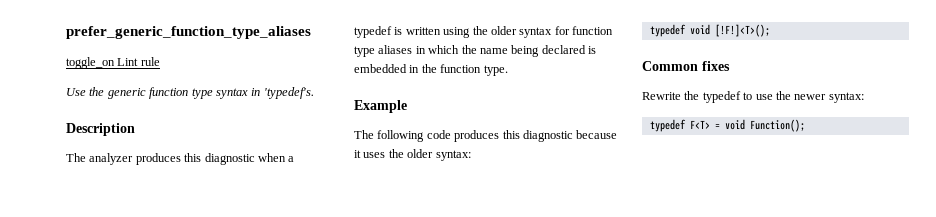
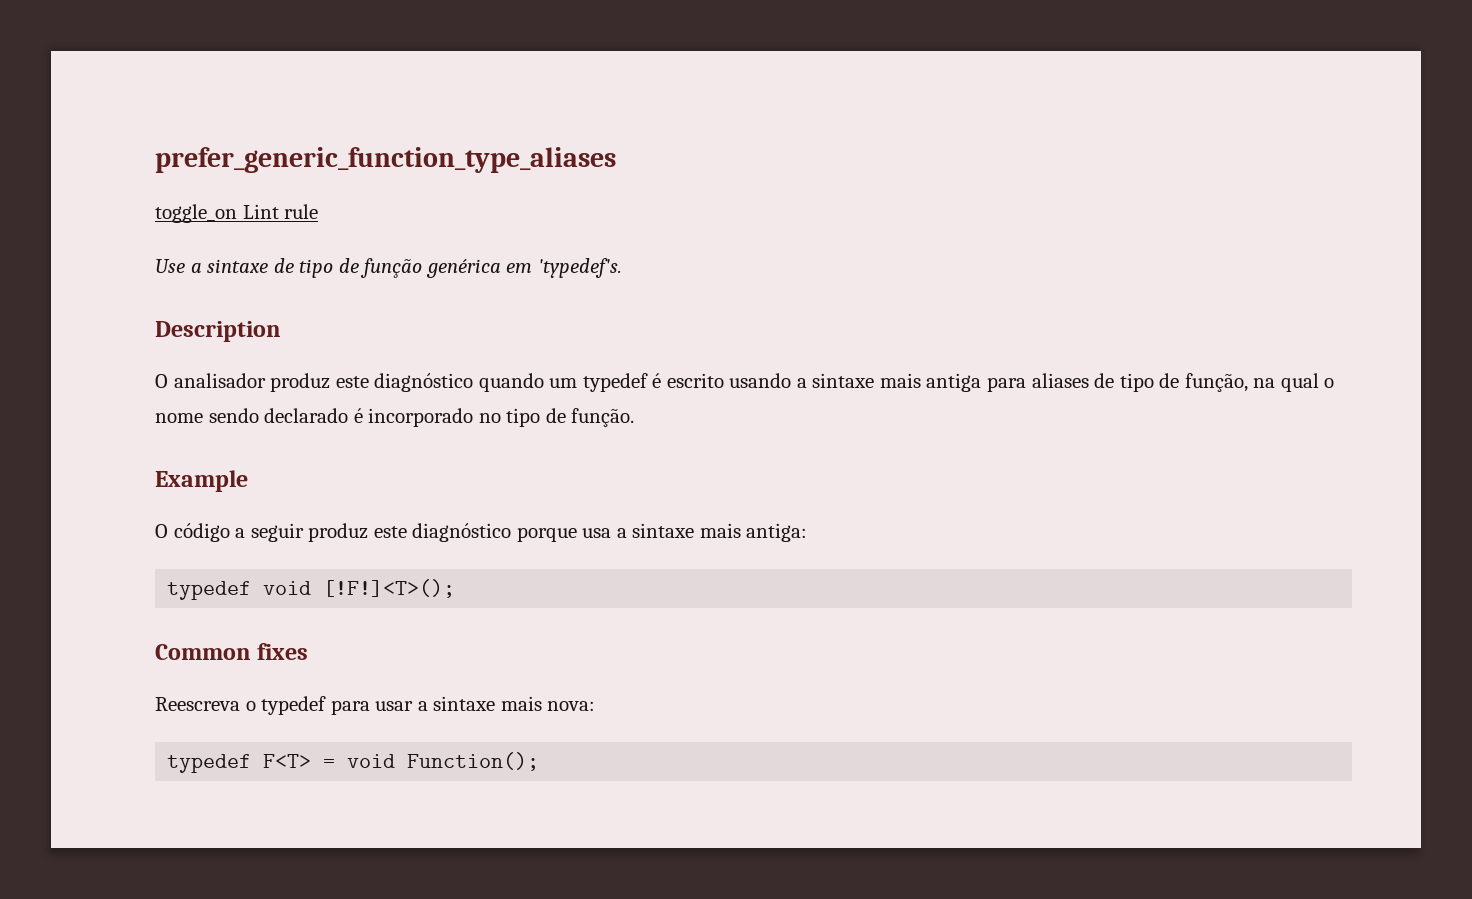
[89,87,314,99] [66,123,135,136] [66,153,295,165] [354,26,613,38] [354,45,596,57] [354,64,508,76] [354,100,407,113] [354,130,618,142] [354,149,471,161] the generic function type syntax in 'typedef's. // Description // The analyzer produces this diagnostic when a typedef is written using the older syntax for function type aliases in which the name being declared is embedded in the function type. // Example // The following code produces this diagnostic because it uses the older syntax: -> [190,258,622,278] [155,321,281,342] [155,373,1335,392] [155,408,635,427] [155,470,248,492] [155,523,808,542] a sintaxe de tipo de função genérica em 'typedef's. // Description // O analisador produz este diagnóstico quando um typedef é escrito usando a sintaxe mais antiga para aliases de tipo de função, na qual o nome sendo declarado é incorporado no tipo de função. // Example // O código a seguir produz este diagnóstico porque usa a sintaxe mais antiga:
[642,91,864,103] Rewrite the typedef to use the newer syntax: -> [155,696,596,715] Reescreva o typedef para usar a sintaxe mais nova:

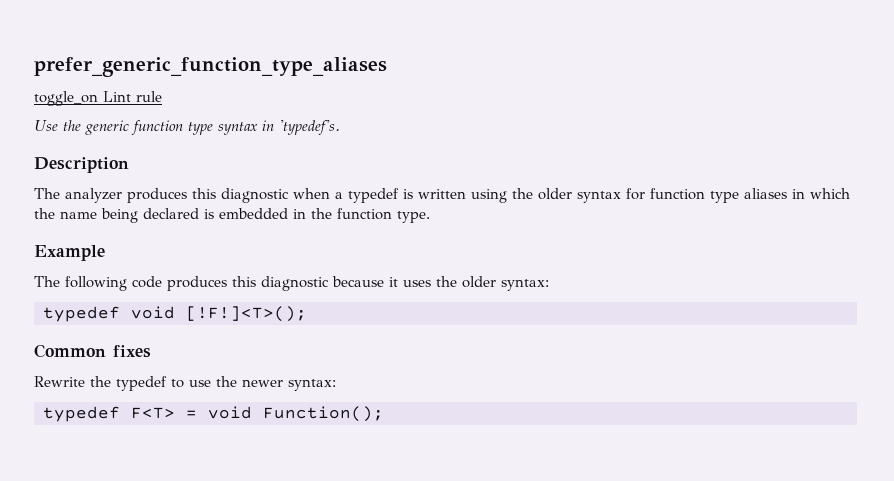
[190,258,622,278] [155,321,281,342] [155,373,1335,392] [155,408,635,427] [155,470,248,492] [155,523,808,542] a sintaxe de tipo de função genérica em 'typedef's. // Description // O analisador produz este diagnóstico quando um typedef é escrito usando a sintaxe mais antiga para aliases de tipo de função, na qual o nome sendo declarado é incorporado no tipo de função. // Example // O código a seguir produz este diagnóstico porque usa a sintaxe mais antiga: -> [63,120,340,135] [34,157,129,173] [34,188,850,203] [34,208,430,223] [34,245,105,261] [34,276,549,291] the generic function type syntax in 'typedef's. // Description // The analyzer produces this diagnostic when a typedef is written using the older syntax for function type aliases in which the name being declared is embedded in the function type. // Example // The following code produces this diagnostic because it uses the older syntax:
[155,696,596,715] Reescreva o typedef para usar a sintaxe mais nova: -> [34,376,336,391] Rewrite the typedef to use the newer syntax:

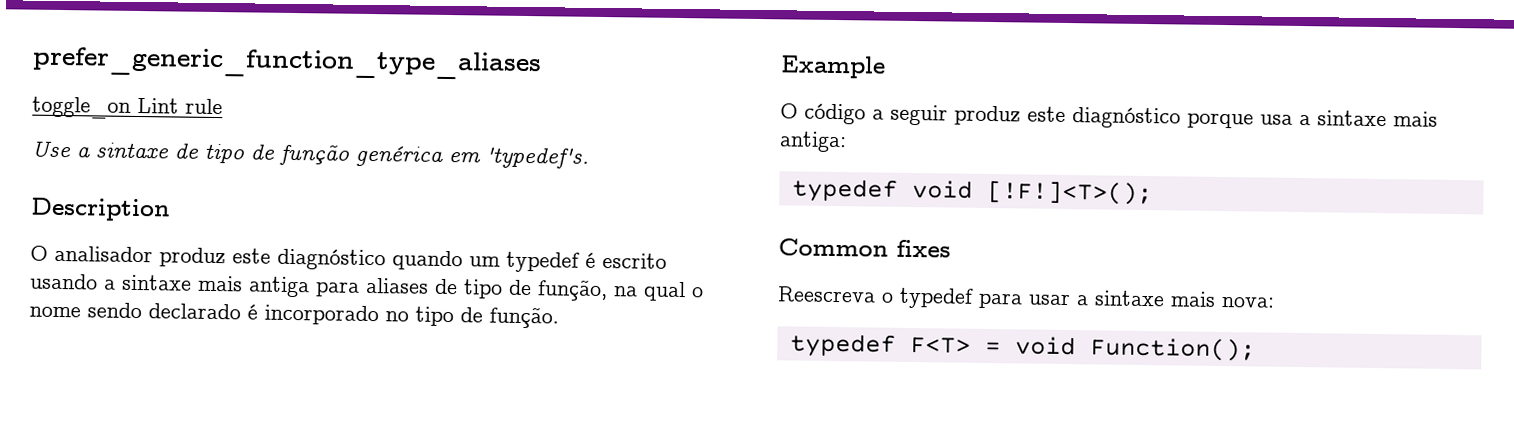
[63,120,340,135] [34,157,129,173] [34,188,850,203] [34,208,430,223] [34,245,105,261] [34,276,549,291] the generic function type syntax in 'typedef's. // Description // The analyzer produces this diagnostic when a typedef is written using the older syntax for function type aliases in which the name being declared is embedded in the function type. // Example // The following code produces this diagnostic because it uses the older syntax: -> [76,142,589,169] [30,197,170,222] [30,245,667,273] [30,273,704,302] [29,302,559,329] [780,55,886,79] [780,103,1438,129] [779,131,847,153] a sintaxe de tipo de função genérica em 'typedef's. // Description // O analisador produz este diagnóstico quando um typedef é escrito usando a sintaxe mais antiga para aliases de tipo de função, na qual o nome sendo declarado é incorporado no tipo de função. // Example // O código a seguir produz este diagnóstico porque usa a sintaxe mais antiga:
[34,376,336,391] Rewrite the typedef to use the newer syntax: -> [777,286,1275,309] Reescreva o typedef para usar a sintaxe mais nova:

